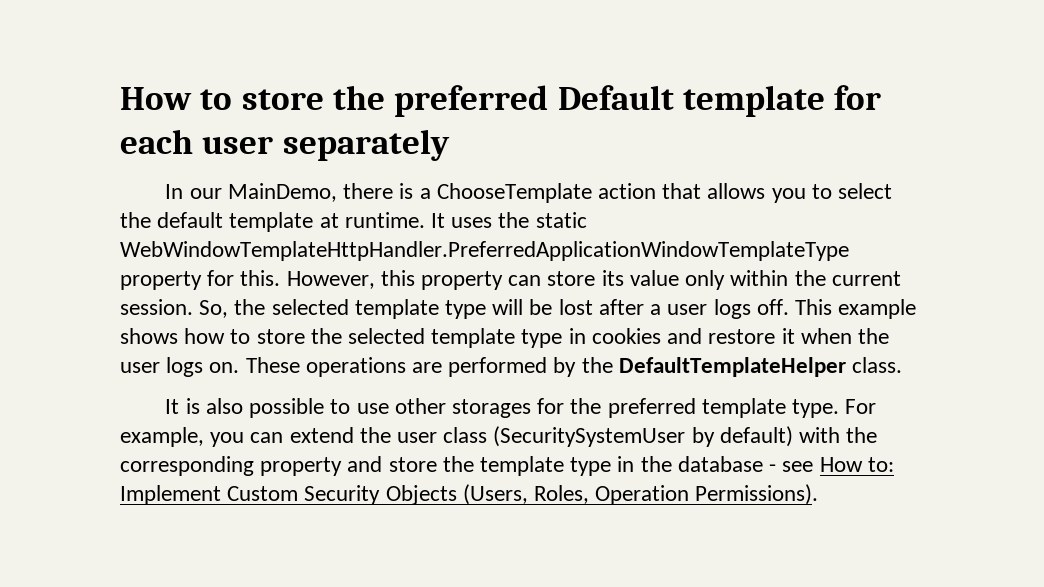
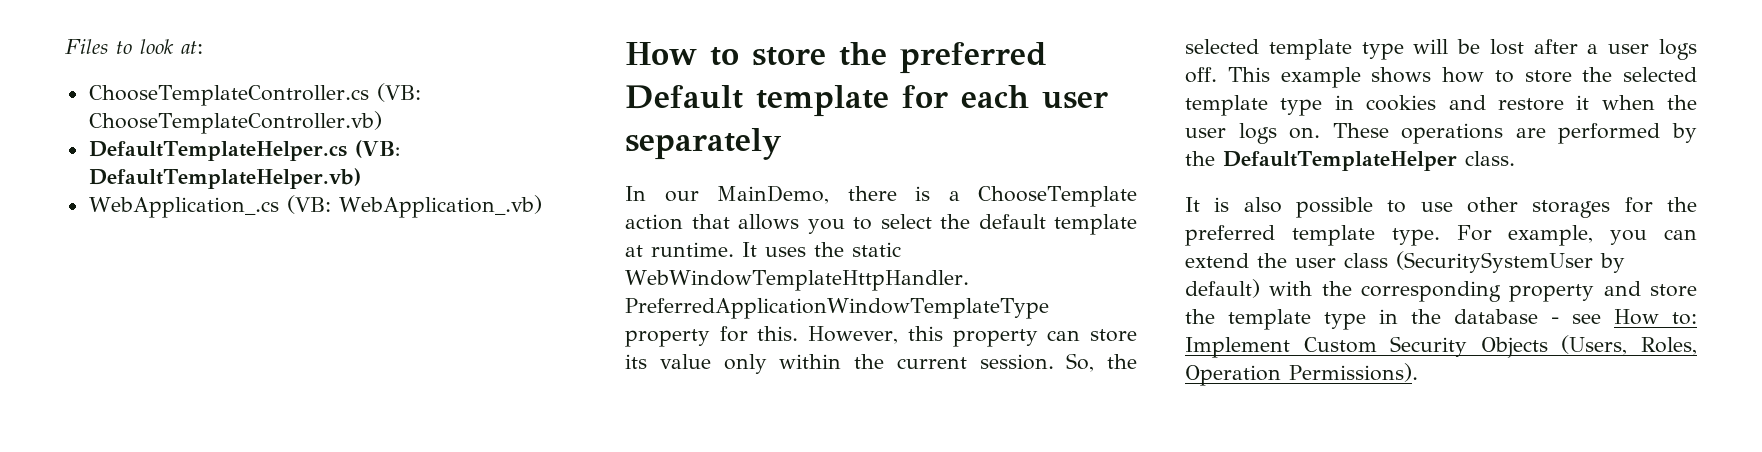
(120, 98) none -> [65,39,203,54] [88,83,421,106] [88,111,382,134] [88,140,400,161] [88,168,361,189] [88,195,542,218] Files to look at: // ChooseTemplateController.cs (VB: ChooseTemplateController.vb) // DefaultTemplateHelper.cs (VB: DefaultTemplateHelper.vb) // WebApplication_.cs (VB: WebApplication_.vb) //

